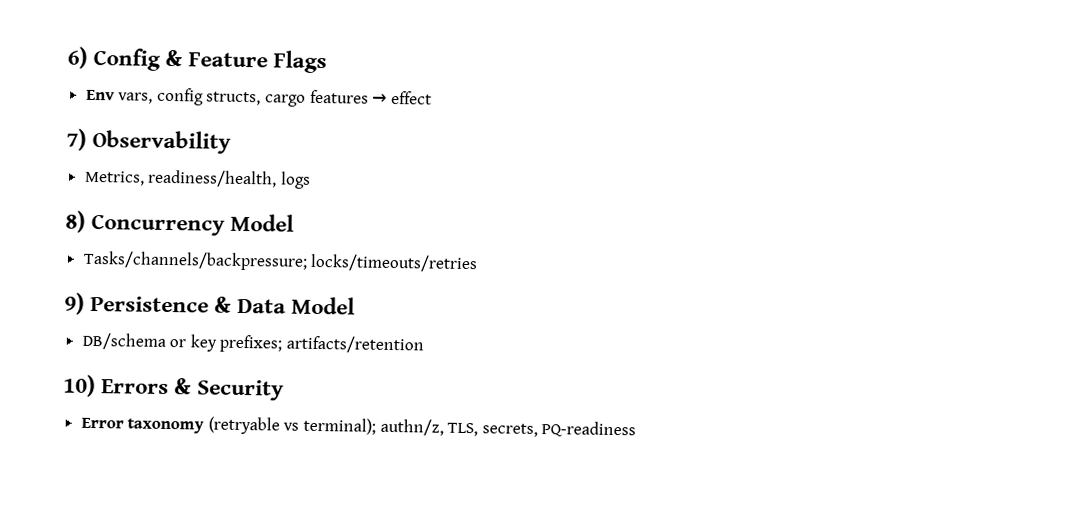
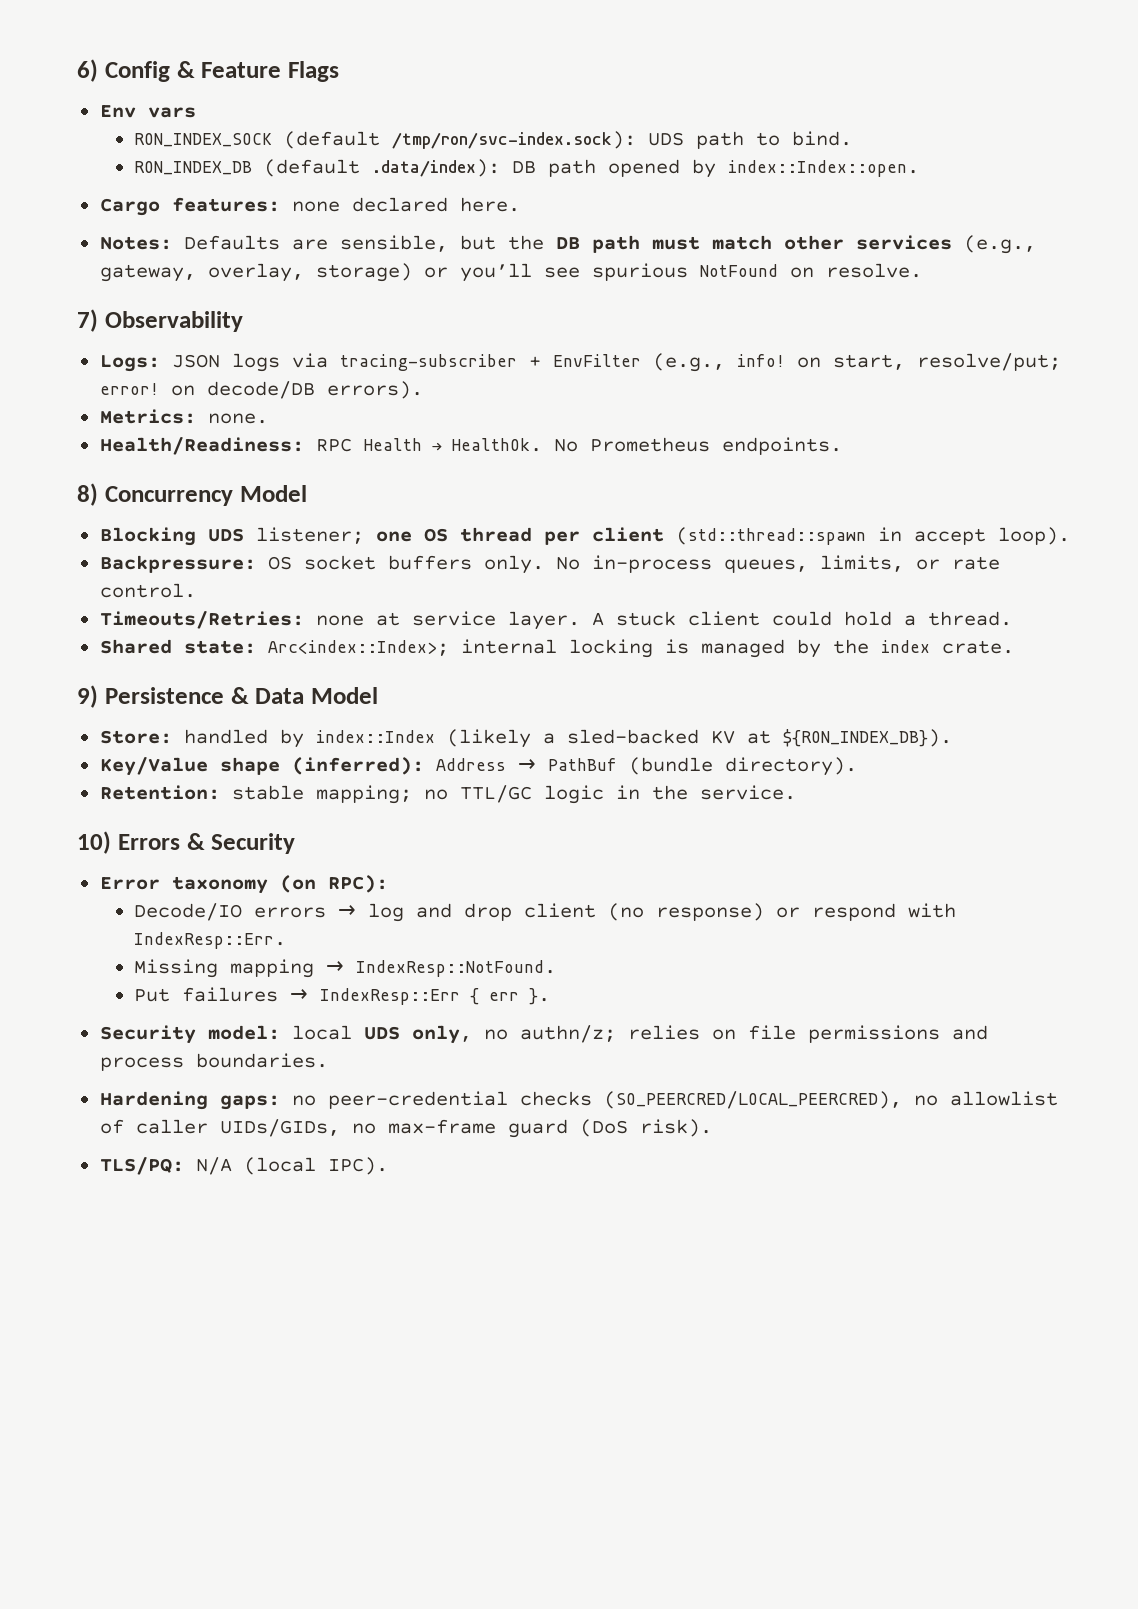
[118,87,432,107] vars, config structs, cargo features → effect -> [147,107,196,118] [134,131,853,149] [134,159,920,178] [99,197,520,216] [99,235,1036,254] [99,263,922,282] vars // RON_INDEX_SOCK (default /tmp/ron/svc-index.sock): UDS path to bind. // RON_INDEX_DB (default .data/index): DB path opened by index::Index::open. // Cargo features: none declared here. // Notes: Defaults are sensible, but the DB path must match other services (e.g., gateway, overlay, storage) or you’ll see spurious NotFound on resolve.
[83,169,278,188] Metrics, readiness/health, -> [99,354,220,372] Logs: JSON
[65,210,295,236] [82,250,479,273] // 8) Concurrency Model // Tasks/channels/backpressure; locks/timeouts/retries -> [291,353,1061,372] [99,381,423,399] [99,409,268,424] [99,437,842,455] [77,483,307,506] [99,527,1070,546] [99,555,1000,574] [99,583,196,598] [99,611,1012,630] [99,639,1014,658] via tracing-subscriber + EnvFilter (e.g., info! on start, resolve/put; error! on decode/DB errors). // Metrics: none. // Health/Readiness: RPC Health → HealthOk. No Prometheus endpoints. // 8) Concurrency Model // Blocking UDS listener; one OS thread per client (std::thread::spawn in accept loop). // Backpressure: OS socket buffers only. No in-process queues, limits, or rate control. // Timeouts/Retries: none at service layer. A stuck client could hold a thread. // Shared state: Arc<index::Index>; internal locking is managed by the index crate.
[81,332,425,354] DB/schema or key prefixes; artifacts/retention -> [99,729,952,748] [99,757,857,776] [99,785,796,804] Store: handled by index::Index (likely a sled-backed KV at ${RON_INDEX_DB}). // Key/Value shape (inferred): Address → PathBuf (bundle directory). // Retention: stable mapping; no TTL/GC logic in the service.
[207,416,637,438] (retryable vs terminal); authn/z, TLS, secrets, PQ-readiness -> [279,875,388,893] [134,903,957,922] [134,932,287,949] [134,959,557,978] [134,987,551,1005] [99,1025,988,1044] [99,1053,328,1071] [99,1091,1058,1110] [99,1119,712,1138] [99,1157,388,1175] (on RPC): // Decode/IO errors → log and drop client (no response) or respond with IndexResp::Err. // Missing mapping → IndexResp::NotFound. // Put failures → IndexResp::Err { err }. // Security model: local UDS only, no authn/z; relies on file permissions and process boundaries. // Hardening gaps: no peer-credential checks (SO_PEERCRED/LOCAL_PEERCRED), no allowlist of caller UIDs/GIDs, no max-frame guard (DoS risk). // TLS/PQ: N/A (local IPC).

